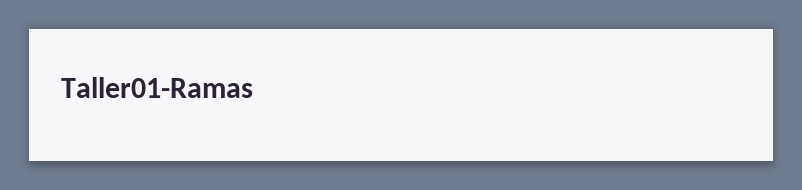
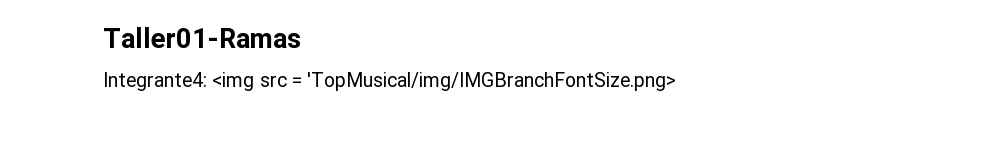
(253, 87) none -> [103,72,677,91] // Integrante4: <img src = 'TopMusical/img/IMGBranchFontSize.png>

